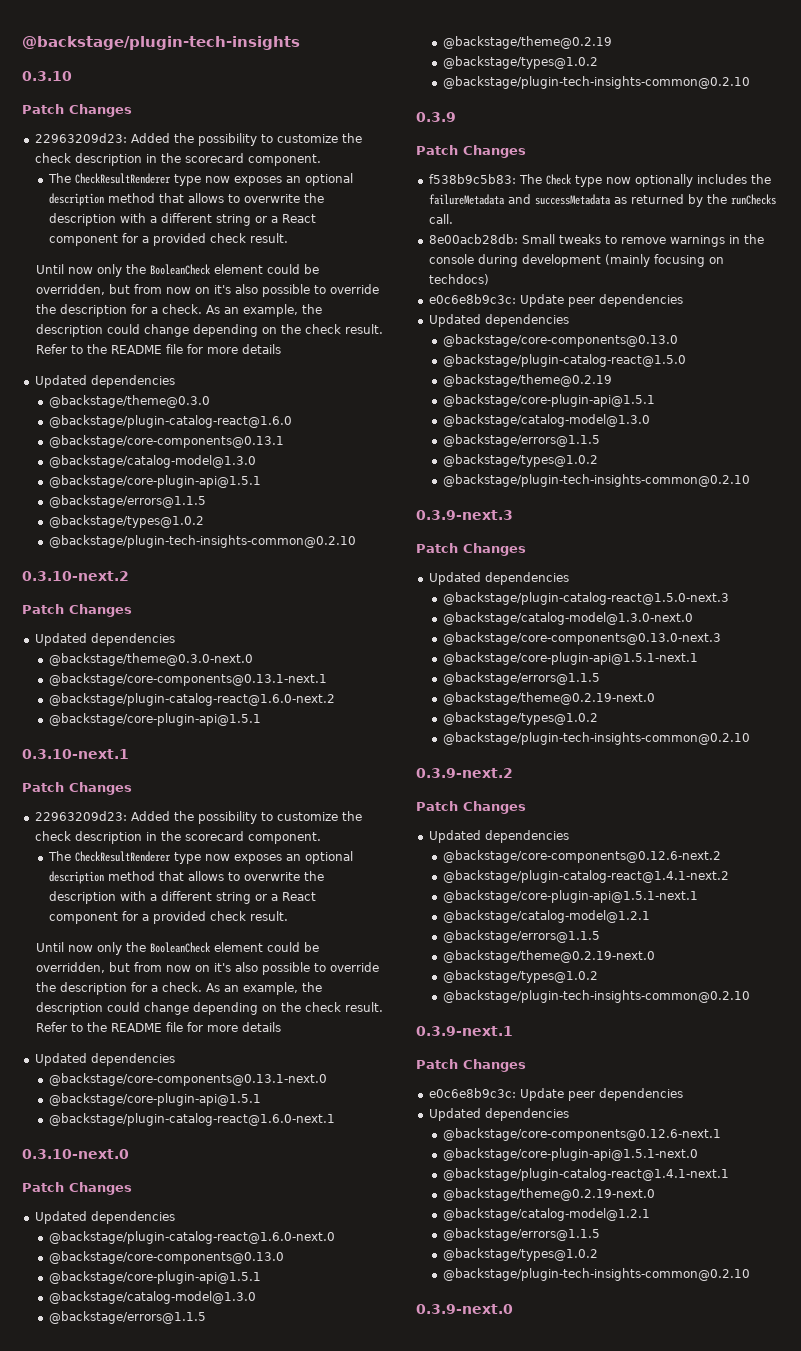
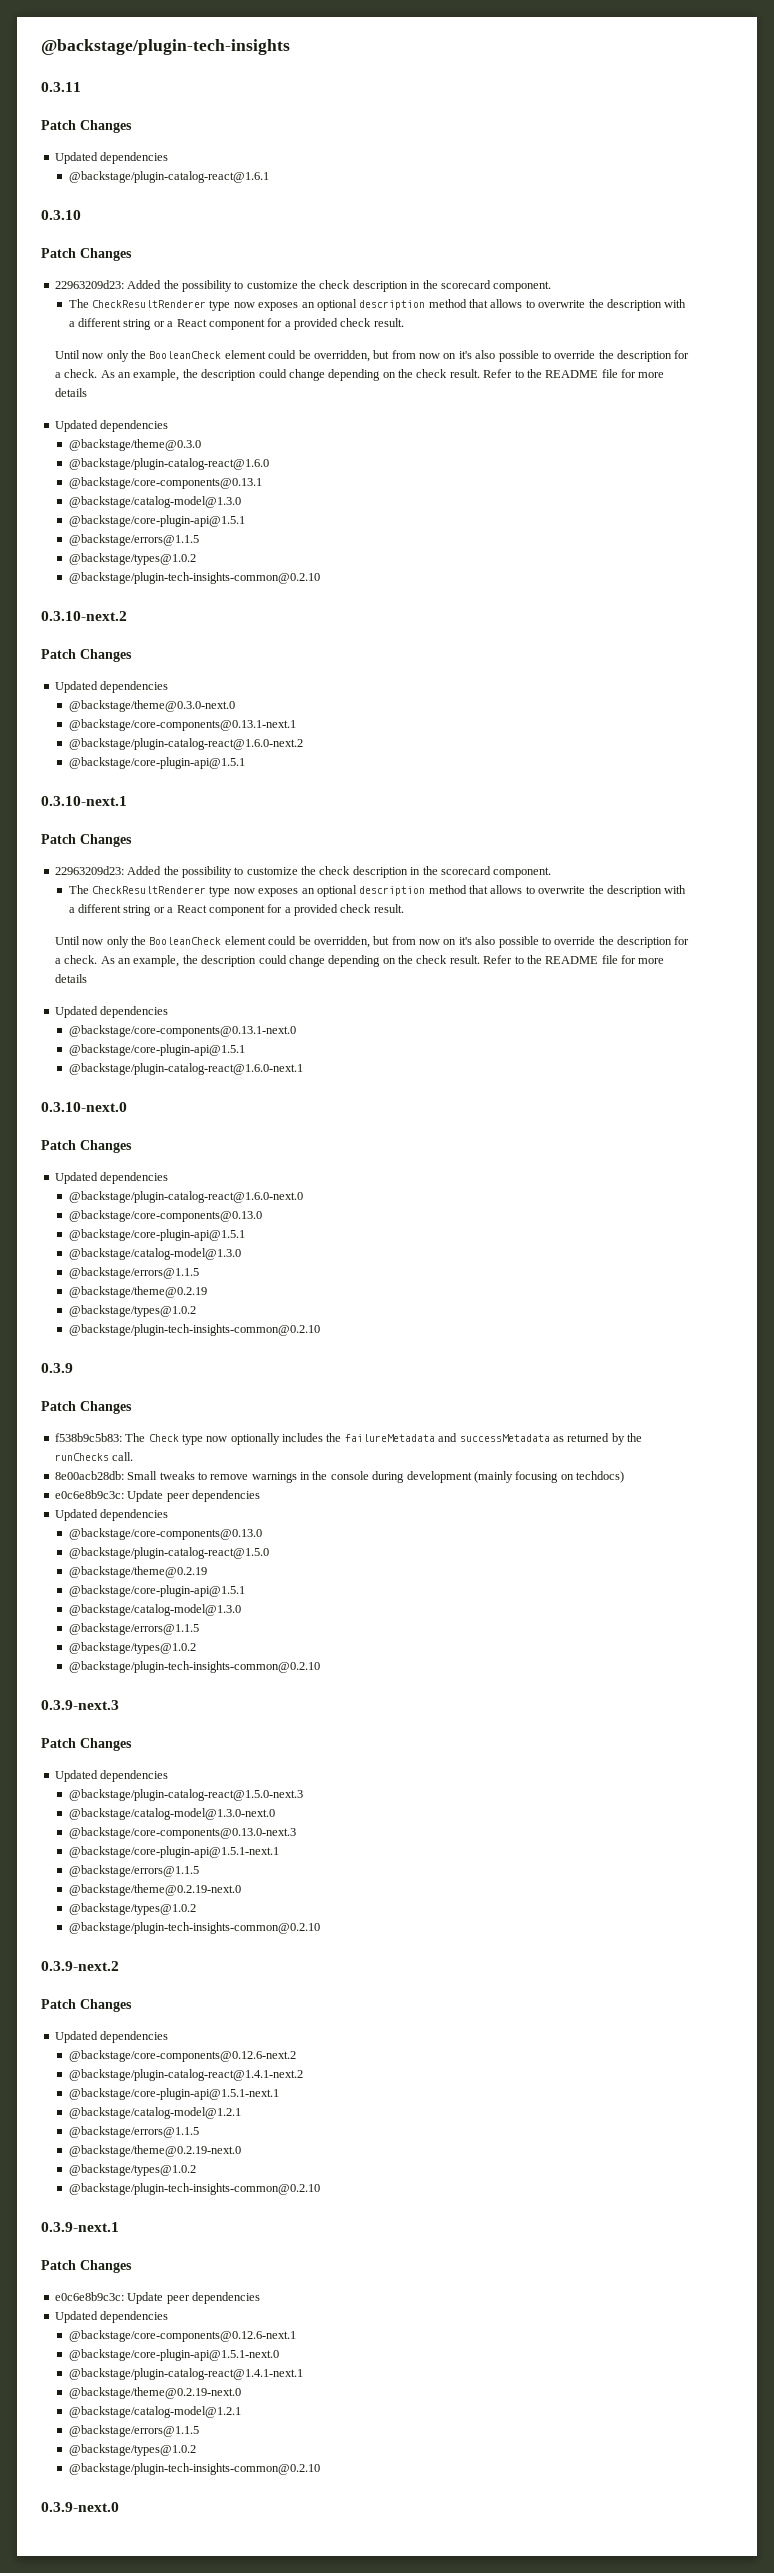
(300, 43) none -> [41,82,81,92] [41,120,132,133] [54,152,169,164] [68,171,269,183] // 0.3.11 // Patch Changes // Updated dependencies // @backstage/plugin-catalog-react@1.6.1

